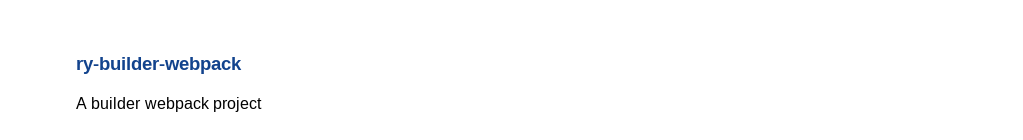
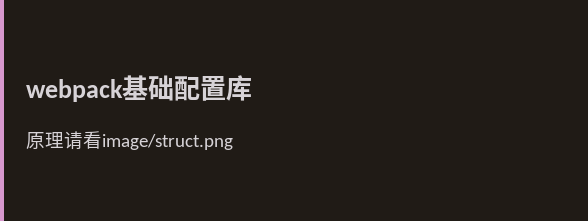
[76,57,242,74] [76,97,262,112] ry-builder-webpack // A builder webpack project -> [26,75,252,102] [26,131,233,150] webpack基础配置库 // 原理请看image/struct.png

